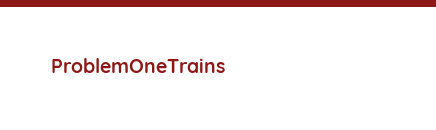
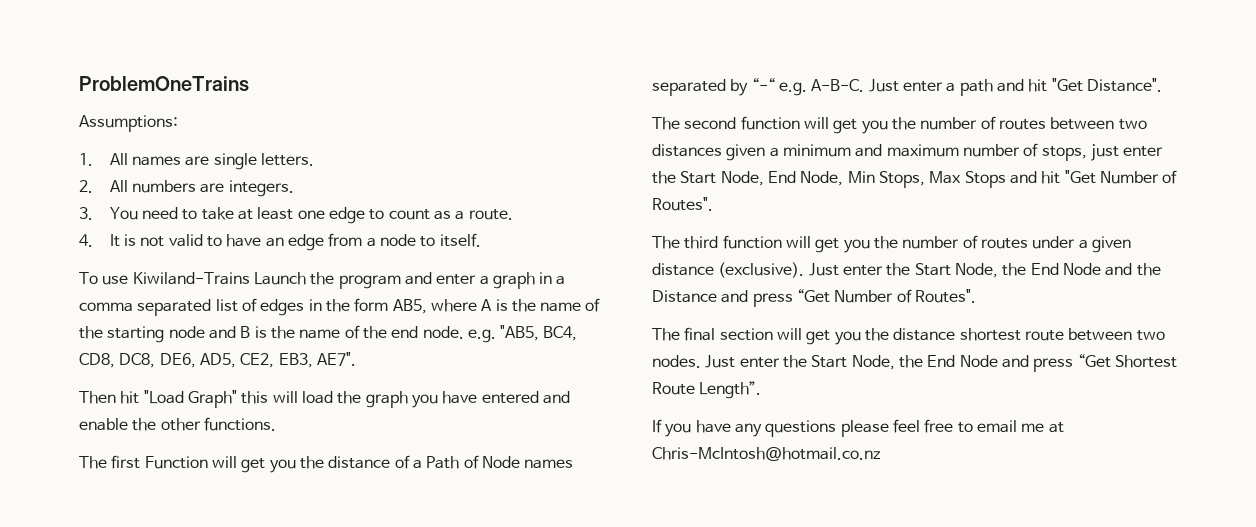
(225, 65) none -> [79,115,178,132] [79,153,315,170] [79,180,294,197] [79,207,513,224] [79,233,481,251] [79,272,566,289] [79,298,601,316] [79,325,578,343] [79,352,356,368] [79,390,570,408] [79,417,276,431] [79,455,574,473] [652,78,1162,96] [652,116,1147,134] [652,143,1164,161] [652,170,1178,188] [652,197,713,211] [652,235,1131,253] [652,262,1161,278] [652,289,976,307] [652,327,1165,345] [652,354,1177,372] [652,381,762,399] [652,419,1064,437] [652,447,881,461] // Assumptions: // 1. All names are single letters. // 2. All numbers are integers. // 3. You need to take at least one edge to count as a route. // 4. It is not valid to have an edge from a node to itself. // To use Kiwiland-Trains Launch the program and enter a graph in a comma separated list of edges in the form AB5, where A is the name of the starting node and B is the name of the end node. e.g. "AB5, BC4, CD8, DC8, DE6, AD5, CE2, EB3, AE7". // Then hit "Load Graph" this will load the graph you have entered and enable the other functions. // The first Function will get you the distance of a Path of Node names separated by “-“ e.g. A-B-C. Just enter a path and hit "Get Distance". // The second function will get you the number of routes between two distances given a minimum and maximum number of stops, just enter the Start Node, End Node, Min Stops, Max Stops and hit "Get Number of Routes". // The third function will get you the number of routes under a given distance (exclusive). Just enter the Start Node, the End Node and the Distance and press “Get Number of Routes". // The final section will get you the distance shortest route between two nodes. Just enter the Start Node, the End Node and press “Get Shortest Route Length”. // If you have any questions please feel free to email me at Chris-McIntosh@hotmail.co.nz

